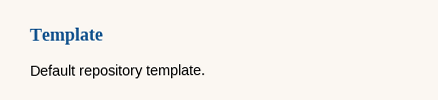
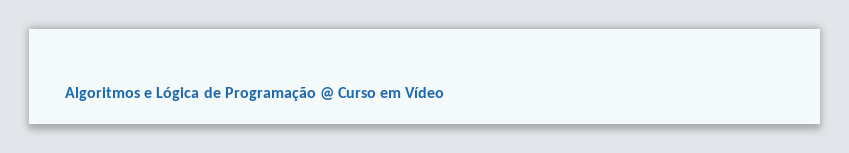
[29,27,103,45] [30,64,206,79] Template // Default repository template. -> [65,87,445,101] Algoritmos e Lógica de Programação @ Curso em Vídeo

